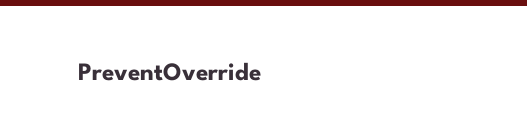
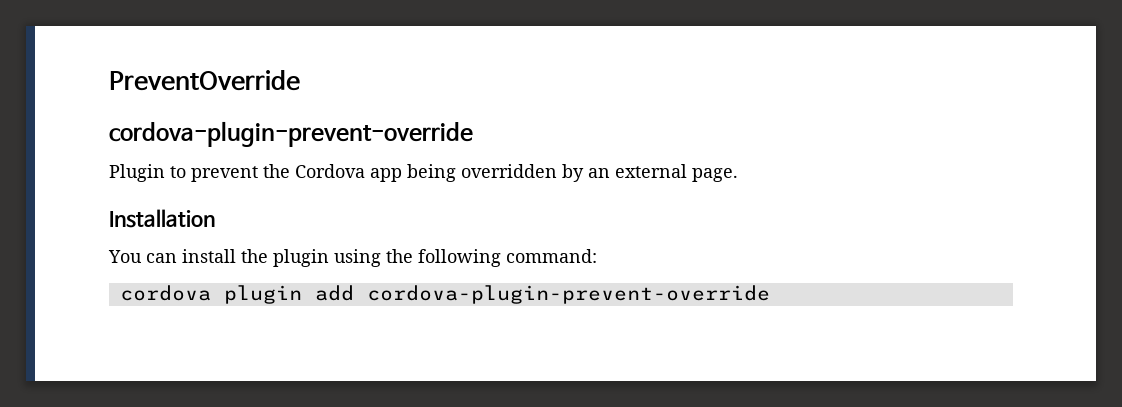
(261, 71) none -> [109,121,473,147] [109,164,738,182] [109,209,215,228] [108,249,597,267] [119,285,770,304] // cordova-plugin-prevent-override // Plugin to prevent the Cordova app being overridden by an external page. // Installation // You can install the plugin using the following command: // cordova plugin add cordova-plugin-prevent-override

